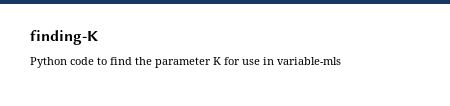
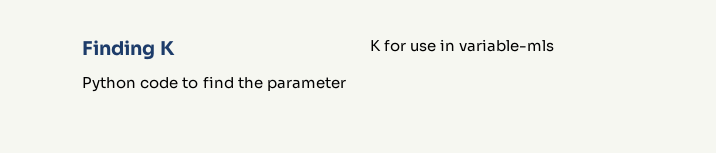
[30,30,98,45] finding-K -> [82,40,176,60] Finding K

